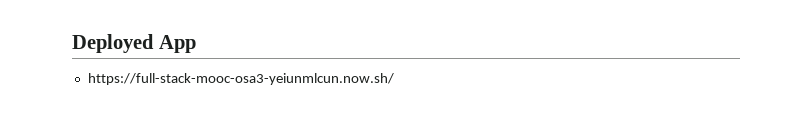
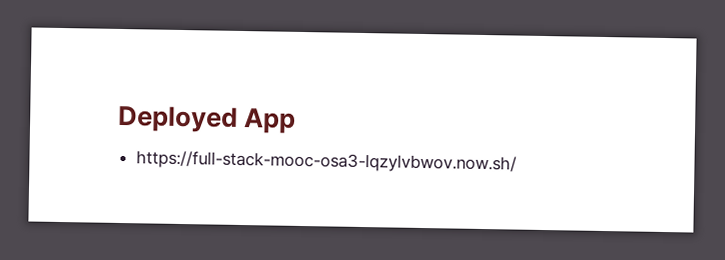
[87,73,394,85] https://full-stack-mooc-osa3-yeiunmlcun.now.sh/ -> [135,150,517,174] https://full-stack-mooc-osa3-lqzylvbwov.now.sh/

